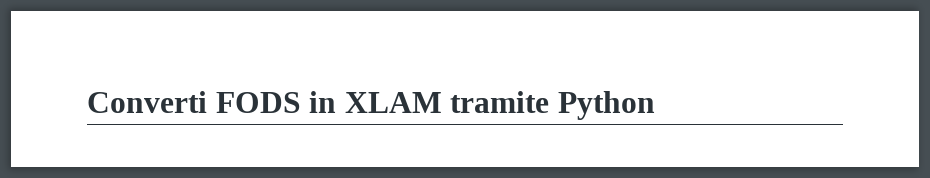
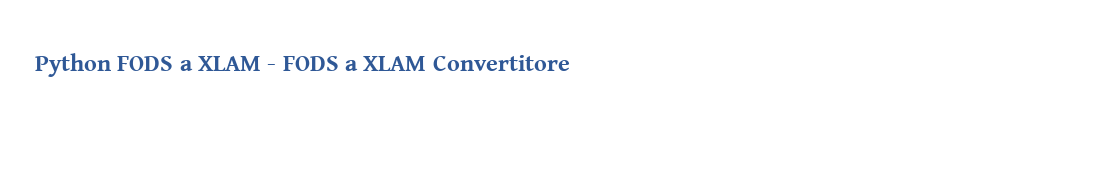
[87,91,655,120] Converti FODS in XLAM tramite Python -> [35,53,570,77] Python FODS a XLAM - FODS a XLAM Convertitore

